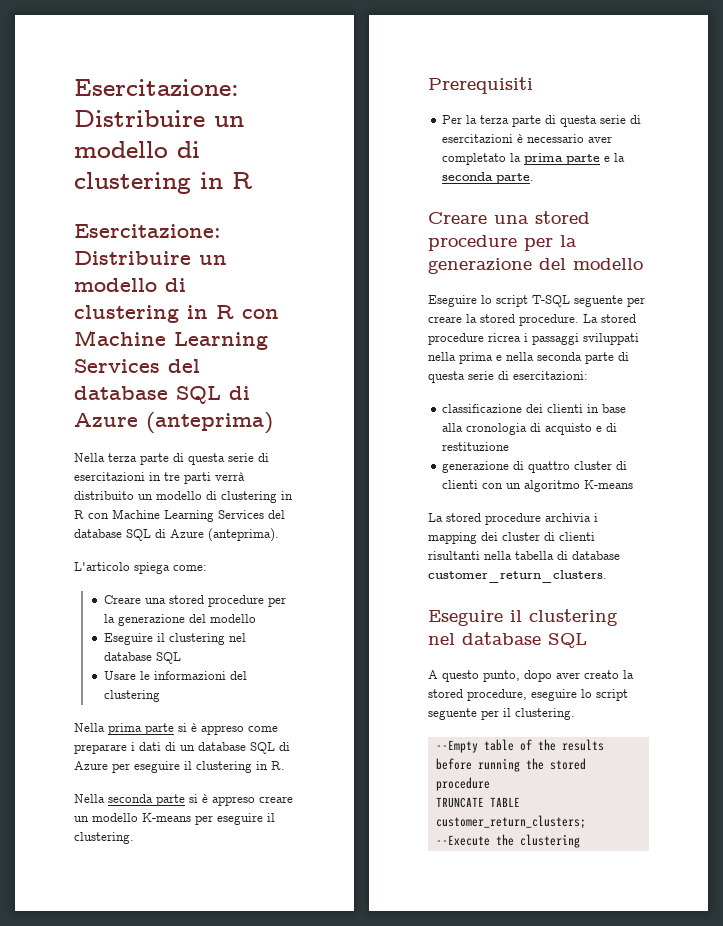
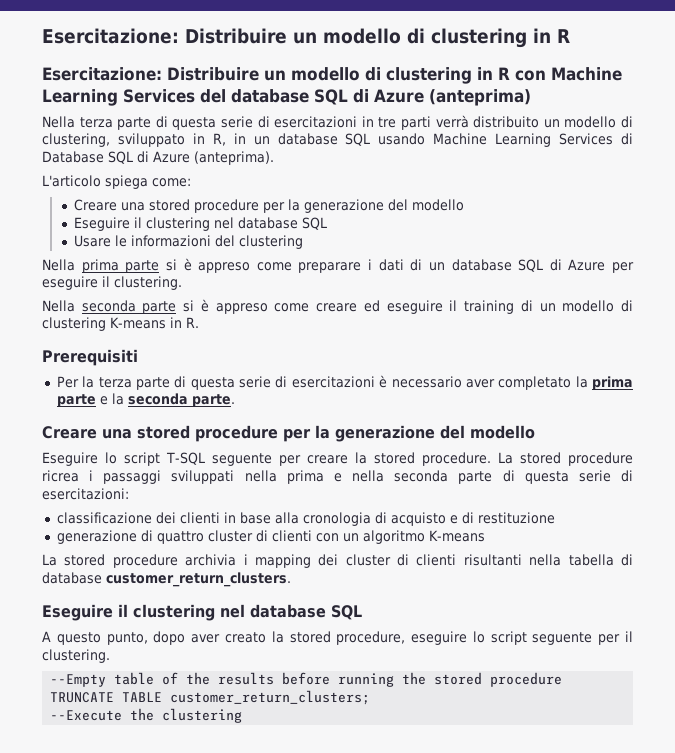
[221,491,293,503] [74,509,285,522] [74,529,122,538] clustering in R con Machine Learning Services del database -> [42,133,633,147] [42,151,104,163] clustering, sviluppato in R, in un database SQL usando Machine Learning Services di Database
[196,761,285,773] clustering in R. -> [114,276,182,290] clustering.
[259,796,293,803] [74,813,275,825] [74,832,134,844] creare un modello K-means per eseguire il clustering. -> [274,300,634,314] [42,317,199,331] come creare ed eseguire il training di un modello di clustering K-means in R.

